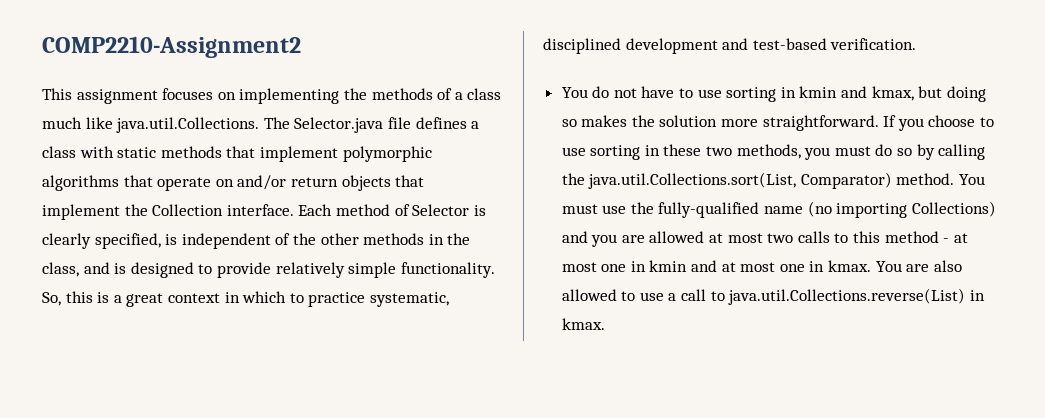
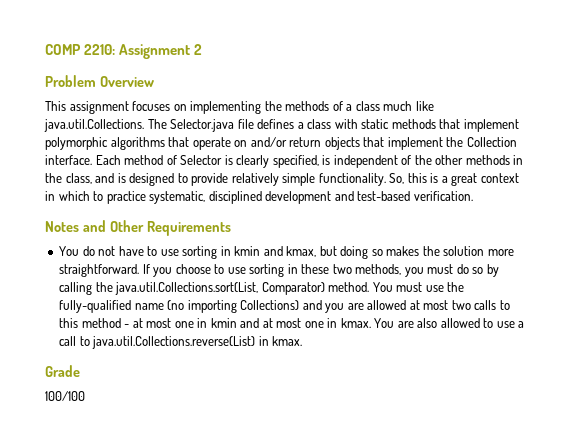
[42,36,301,58] COMP2210-Assignment2 -> [45,44,203,59] [45,75,154,87] COMP 2210: Assignment 2 // Problem Overview
(917, 44) none -> [45,220,231,236] // Notes and Other Requirements
(605, 324) none -> [45,365,80,377] [45,391,85,401] // Grade // 100/100

